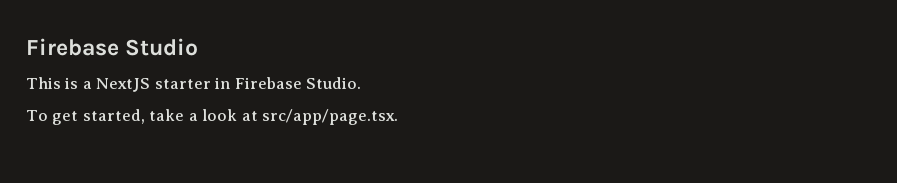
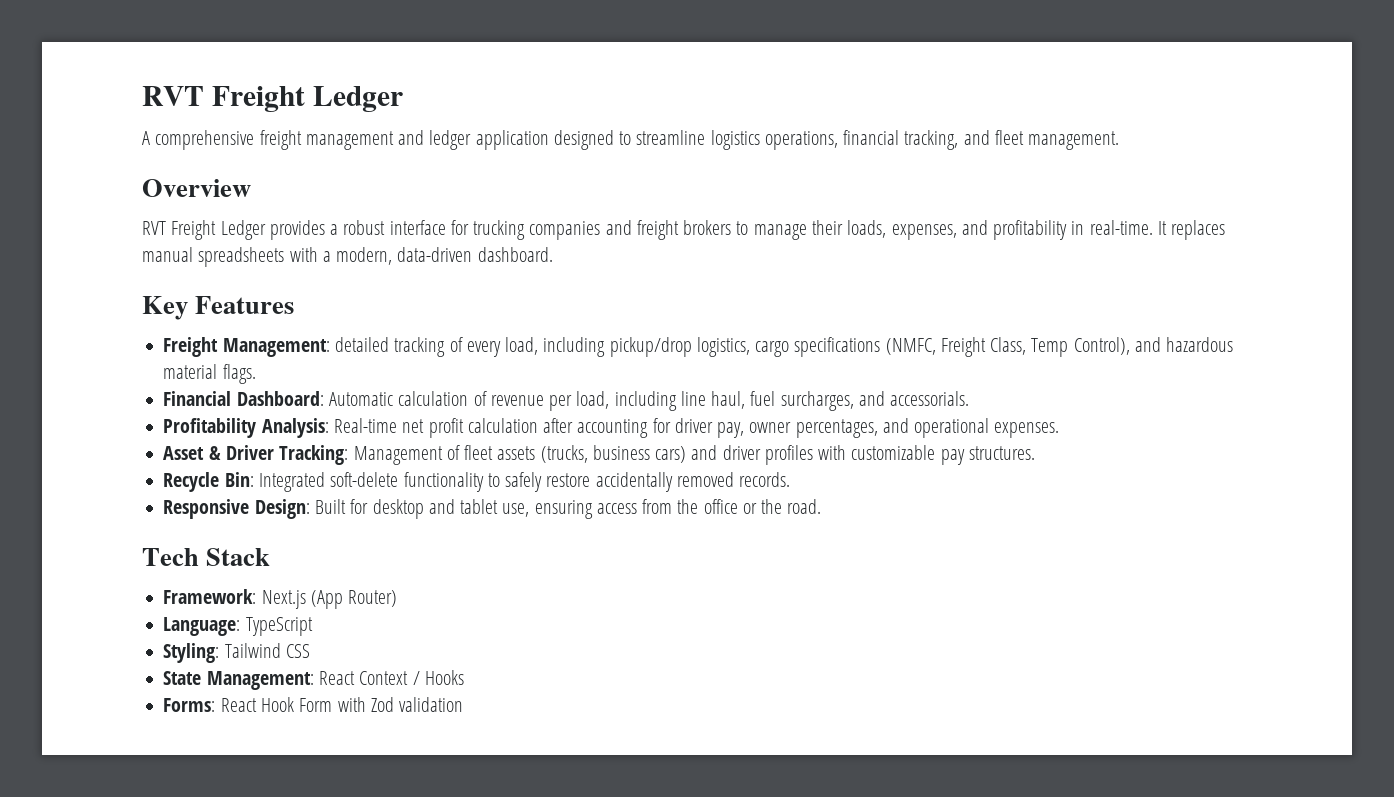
[26,38,199,56] [26,77,362,92] [26,109,399,125] Firebase Studio // This is a NextJS starter in Firebase Studio. // To get started, take a look at src/app/page.tsx. -> [142,86,403,112] [142,130,1120,150] [142,179,251,197] [142,220,1226,240] [142,247,553,267] [142,296,295,320] [163,337,1234,357] [163,364,256,384] [163,391,970,411] [163,418,1060,438] [163,445,1035,465] [163,472,791,492] [163,499,822,519] [142,548,271,566] [163,589,398,609] [163,617,313,636] [163,643,310,663] [163,670,464,690] [163,697,464,712] RVT Freight Ledger // A comprehensive freight management and ledger application designed to streamline logistics operations, financial tracking, and fleet management. // Overview // RVT Freight Ledger provides a robust interface for trucking companies and freight brokers to manage their loads, expenses, and profitability in real-time. It replaces manual spreadsheets with a modern, data-driven dashboard. // Key Features // Freight Management: detailed tracking of every load, including pickup/drop logistics, cargo specifications (NMFC, Freight Class, Temp Control), and hazardous material flags. // Financial Dashboard: Automatic calculation of revenue per load, including line haul, fuel surcharges, and accessorials. // Profitability Analysis: Real-time net profit calculation after accounting for driver pay, owner percentages, and operational expenses. // Asset & Driver Tracking: Management of fleet assets (trucks, business cars) and driver profiles with customizable pay structures. // Recycle Bin: Integrated soft-delete functionality to safely restore accidentally removed records. // Responsive Design: Built for desktop and tablet use, ensuring access from the office or the road. // Tech Stack // Framework: Next.js (App Router) // Language: TypeScript // Styling: Tailwind CSS // State Management: React Context / Hooks // Forms: React Hook Form with Zod validation

